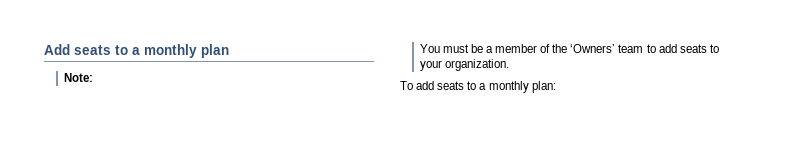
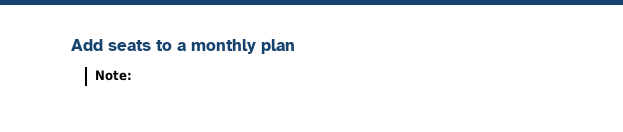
[419,44,719,53] [419,59,509,71] [400,81,556,93] // You must be a member of the ‘Owners’ team to add seats to your organization. // To add seats to a monthly plan: -> (132, 75) none

